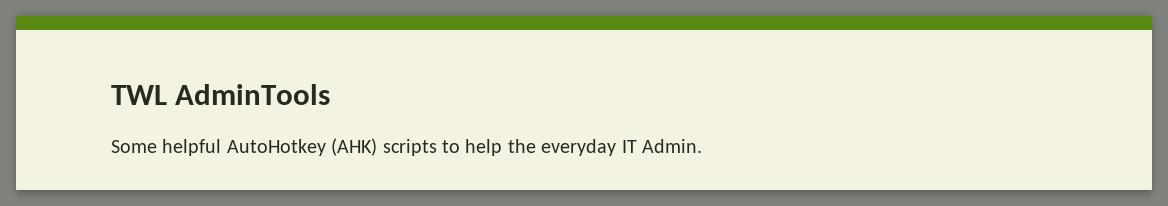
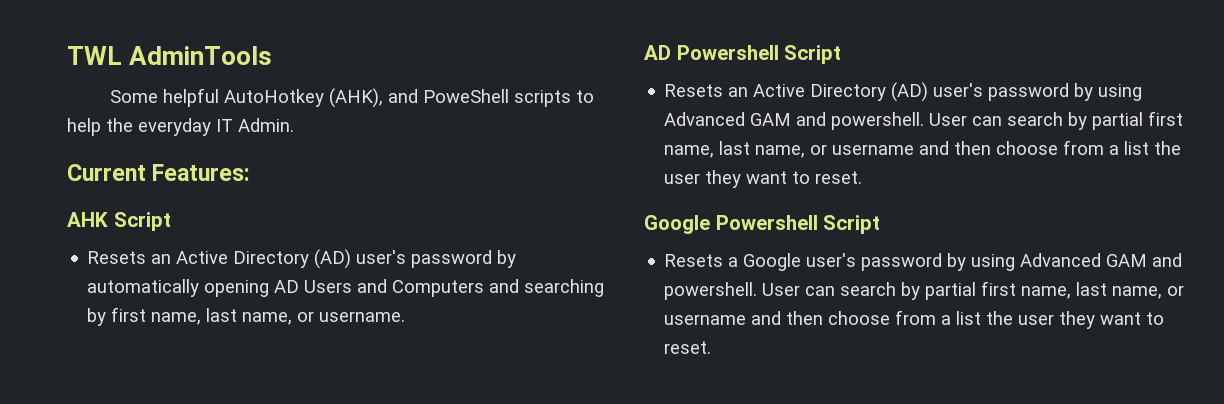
[331,138,378,156] (AHK) -> [329,88,510,108] (AHK), and PoweShell
(702, 146) none -> [67,164,251,181] [67,212,171,231] [87,249,517,269] [87,279,605,297] [87,307,406,326] [644,45,842,64] [664,82,1143,102] [664,111,1184,130] [664,140,1182,158] [664,170,863,188] [644,215,881,234] [664,253,1183,271] [664,281,1185,300] [664,310,1165,329] [664,341,712,354] // Current Features: // AHK Script // Resets an Active Directory (AD) user's password by automatically opening AD Users and Computers and searching by first name, last name, or username. // AD Powershell Script // Resets an Active Directory (AD) user's password by using Advanced GAM and powershell. User can search by partial first name, last name, or username and then choose from a list the user they want to reset. // Google Powershell Script // Resets a Google user's password by using Advanced GAM and powershell. User can search by partial first name, last name, or username and then choose from a list the user they want to reset.

